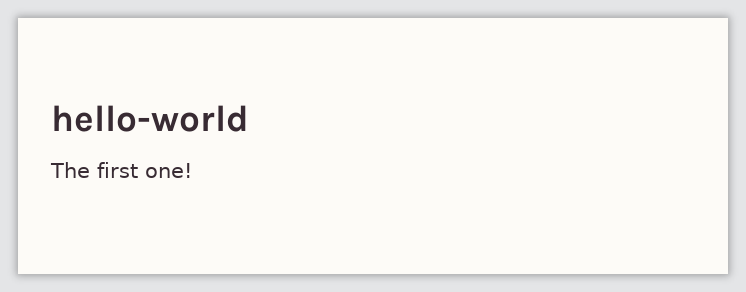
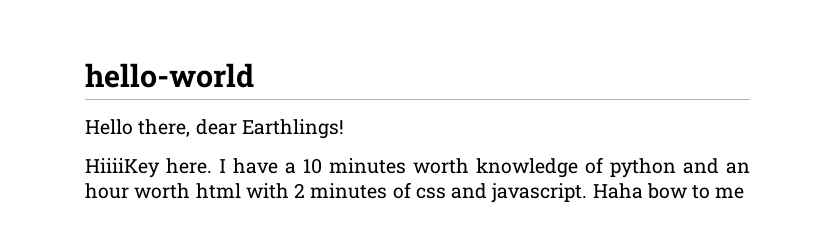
[50,162,192,178] The first one! -> [85,119,344,139] [85,157,750,178] [85,182,745,203] Hello there, dear Earthlings! // HiiiiKey here. I have a 10 minutes worth knowledge of python and an hour worth html with 2 minutes of css and javascript. Haha bow to me

